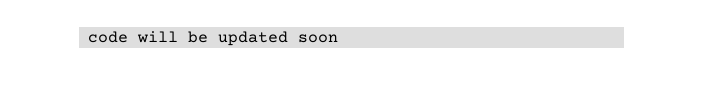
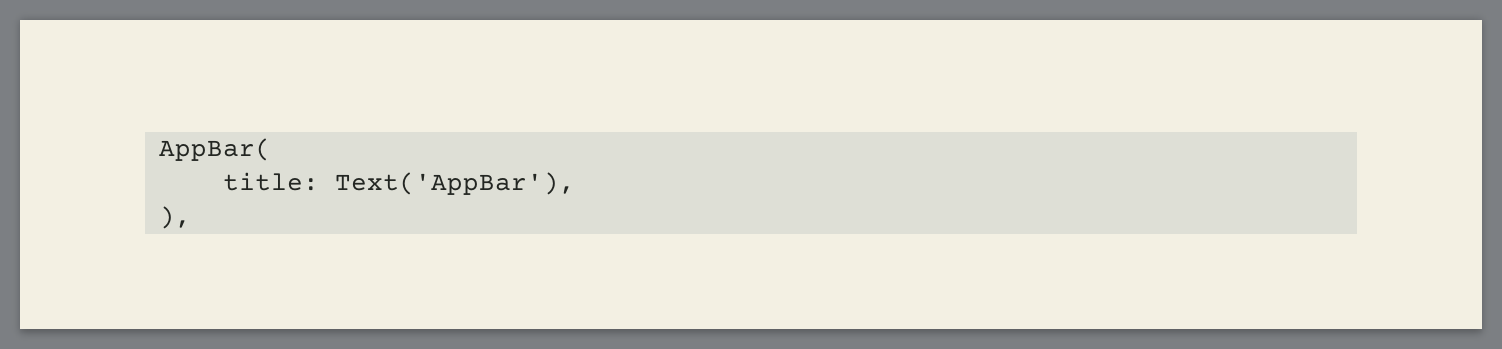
[88,31,338,46] code will be updated soon -> [158,138,271,161] [222,172,575,195] [158,206,191,229] AppBar( // title: Text('AppBar'), // ),

